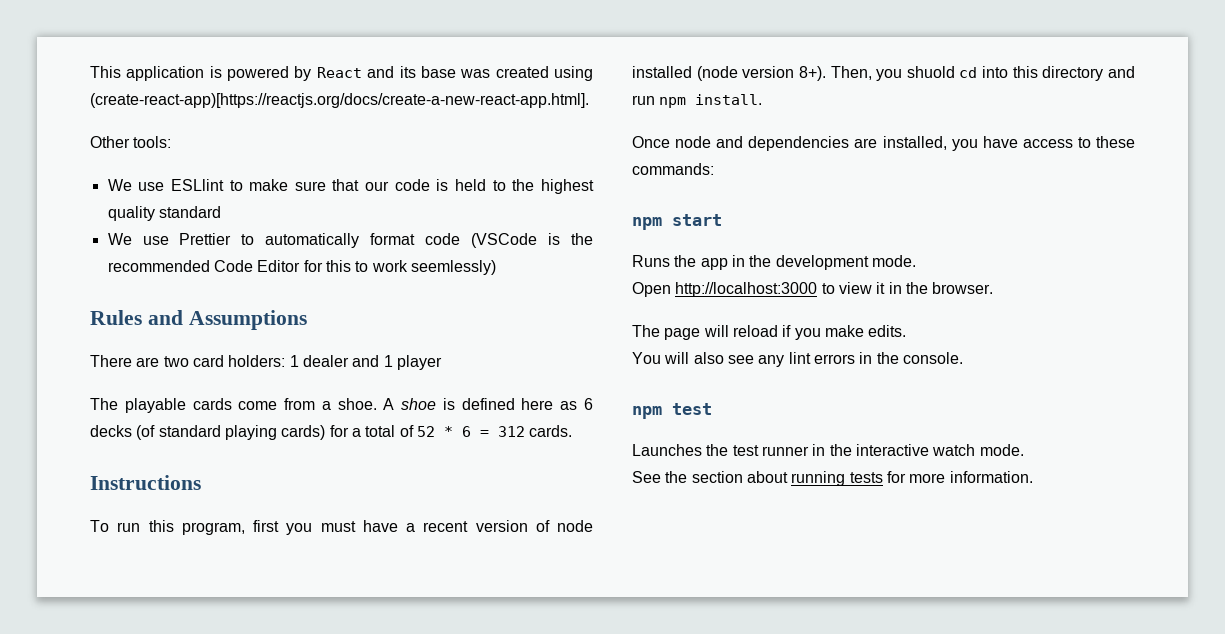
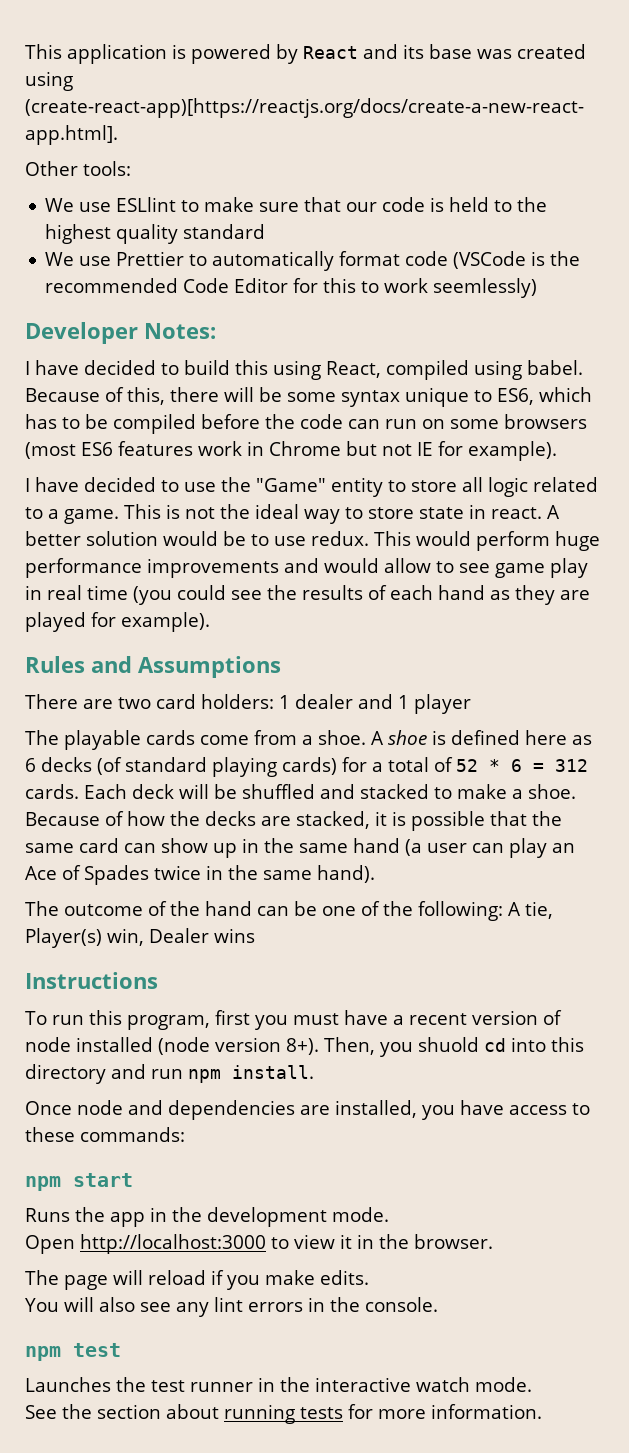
(496, 267) none -> [25,322,216,344] [25,360,583,380] [25,387,592,407] [25,414,587,434] [25,441,557,461] [25,477,598,497] [25,504,560,524] [25,531,600,551] [25,558,588,578] [25,585,590,605] [25,612,210,632] // Developer Notes: // I have decided to build this using React, compiled using babel. Because of this, there will be some syntax unique to ES6, which has to be compiled before the code can run on some browsers (most ES6 features work in Chrome but not IE for example). // I have decided to use the "Game" entity to store all logic related to a game. This is not the ideal way to store state in react. A better solution would be to use redux. This would perform huge performance improvements and would allow to see game play in real time (you could see the results of each hand as they are played for example).
(573, 431) none -> [84,784,576,799] [25,811,562,831] [25,838,575,858] [25,865,375,885] [25,901,553,921] [25,928,255,948] Each deck will be shuffled and stacked to make a shoe. Because of how the decks are stacked, it is possible that the same card can show up in the same hand (a user can play an Ace of Spades twice in the same hand). // The outcome of the hand can be one of the following: A tie, Player(s) win, Dealer wins

